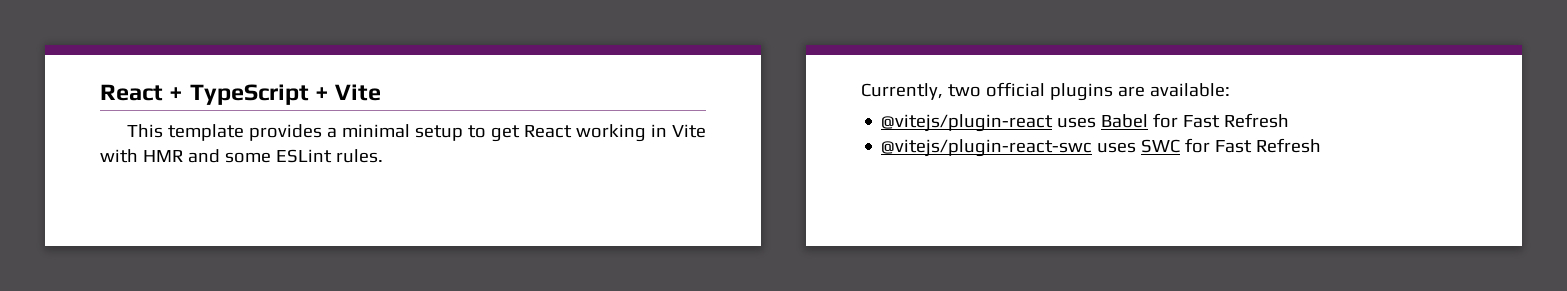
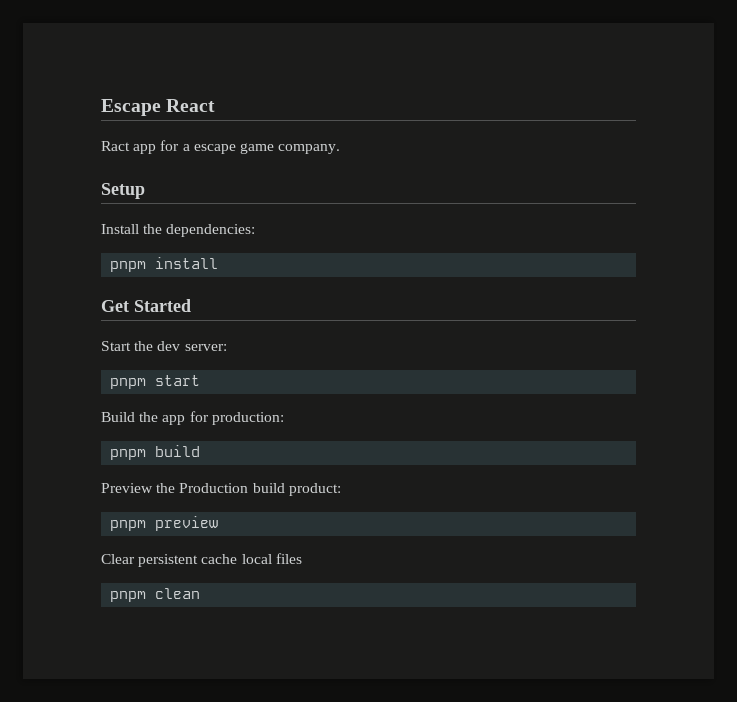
[100,84,382,105] [126,124,706,142] [100,149,383,163] [861,82,1230,101] [881,113,1290,132] [881,138,1322,157] React + TypeScript + Vite // This template provides a minimal setup to get React working in Vite with HMR and some ESLint rules. // Currently, two official plugins are available: // @vitejs/plugin-react uses Babel for Fast Refresh // @vitejs/plugin-react-swc uses SWC for Fast Refresh -> [101,99,216,116] [101,140,341,154] [101,183,145,199] [101,224,256,237] [110,257,219,272] [101,299,191,312] [101,341,227,351] [110,375,201,389] [101,411,284,425] [110,445,201,460] [101,483,341,496] [110,516,219,531] [101,553,302,567] [110,588,201,602] Escape React // Ract app for a escape game company. // Setup // Install the dependencies: // pnpm install // Get Started // Start the dev server: // pnpm start // Build the app for production: // pnpm build // Preview the Production build product: // pnpm preview // Clear persistent cache local files // pnpm clean

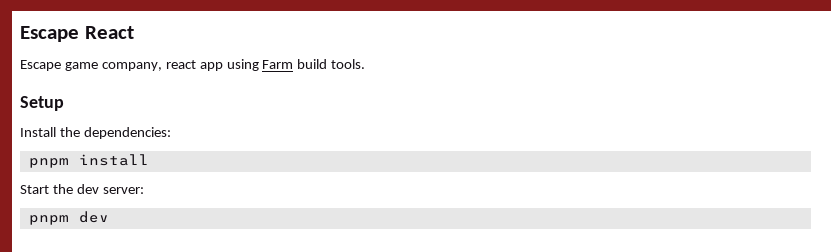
[101,140,341,154] Ract app for a escape game company. -> [20,59,366,71] Escape game company, react app using Farm build tools.
[101,299,191,312] // Get Started -> (149, 160) none
[155,375,201,386] [101,411,284,425] [110,445,201,460] [101,483,341,496] [110,516,219,531] [101,553,302,567] [110,588,201,602] start // Build the app for production: // pnpm build // Preview the Production build product: // pnpm preview // Clear persistent cache local files // pnpm clean -> [78,211,109,223] dev

